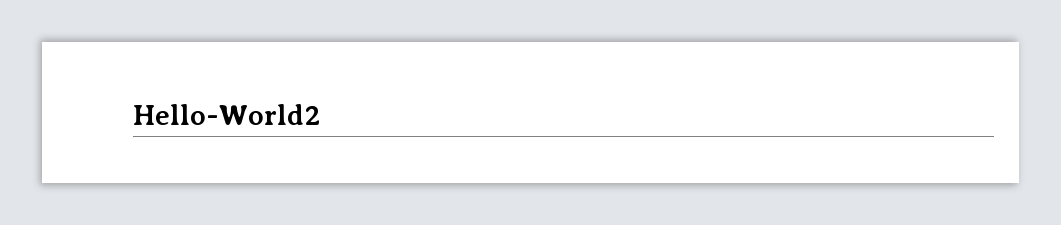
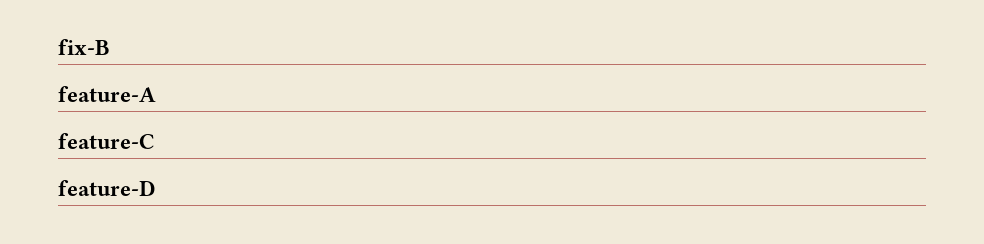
[133,104,320,125] Hello-World2 -> [58,39,110,55] [58,86,156,102] [58,133,155,149] [58,180,156,196] fix-B // feature-A // feature-C // feature-D

